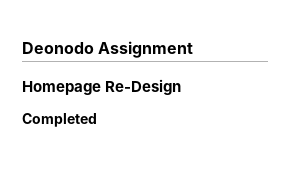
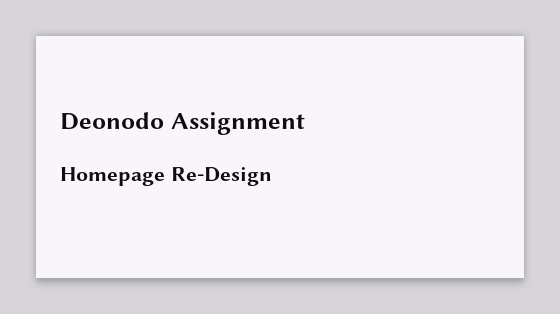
[22,113,97,127] // Completed -> (272, 176) none

